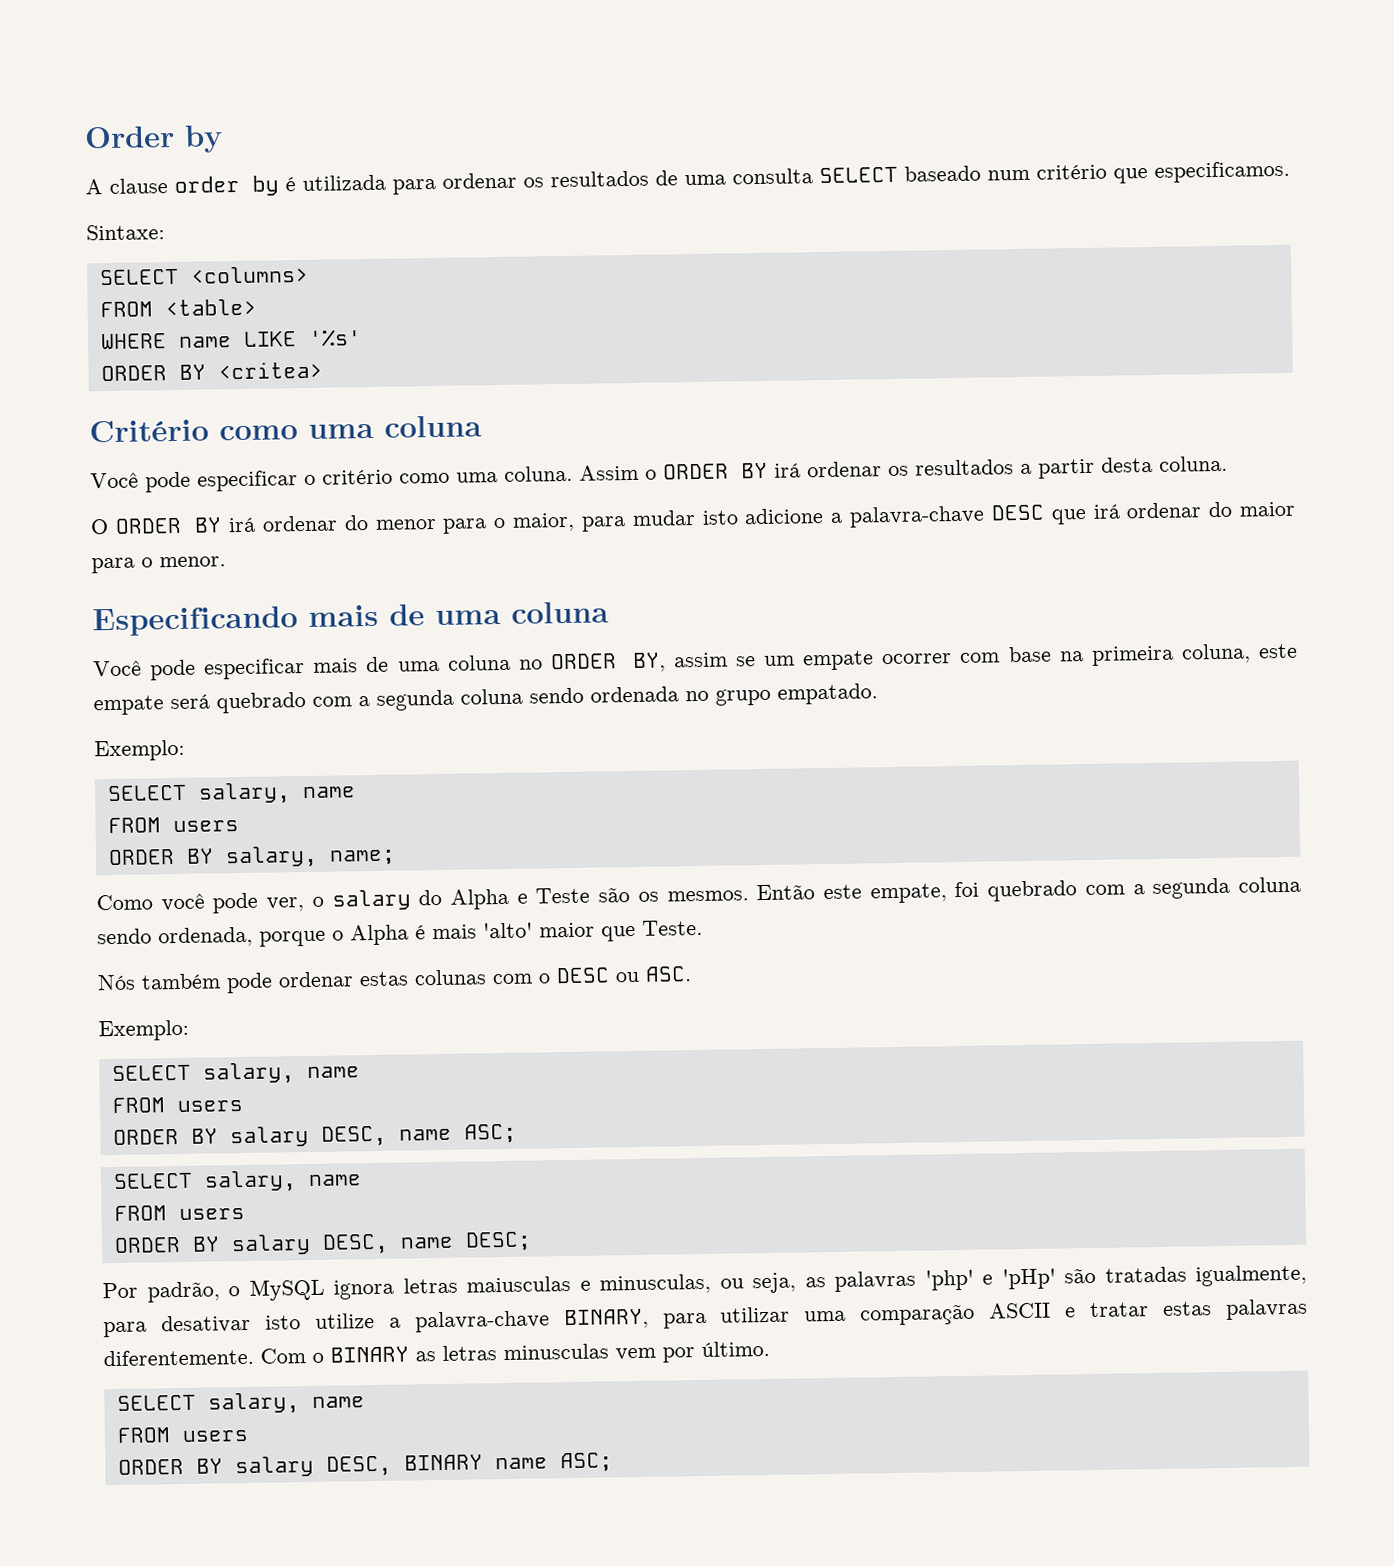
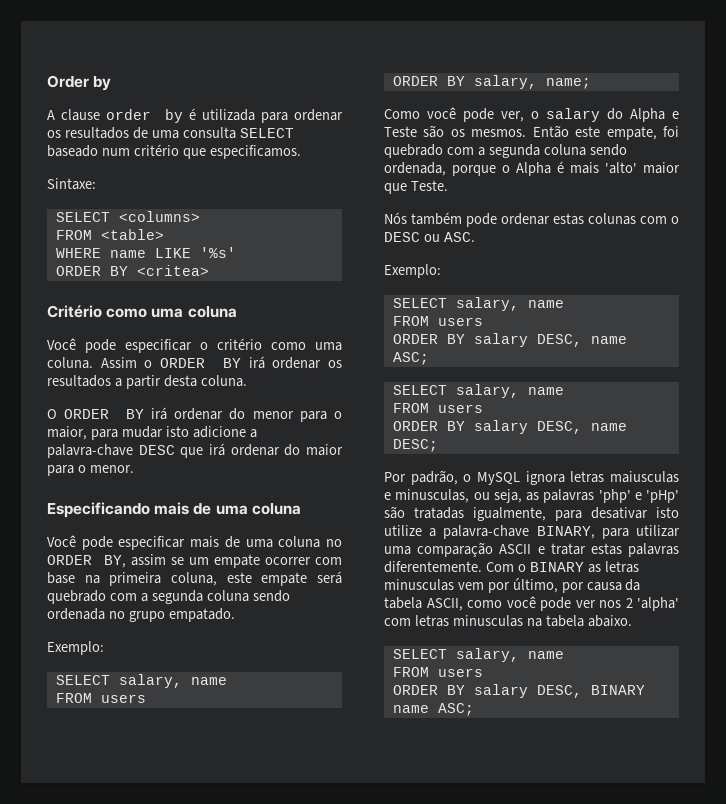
[701,1340,770,1357] último. -> [512,578,641,593] [384,596,679,611] [384,615,632,627] último, por causa da tabela ASCII, como você pode ver nos 2 'alpha' com letras minusculas na tabela abaixo.

